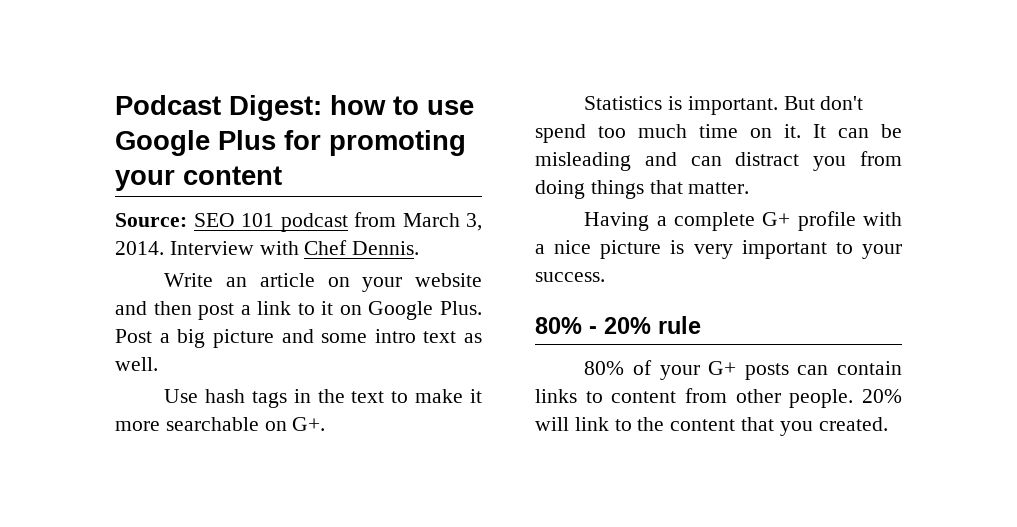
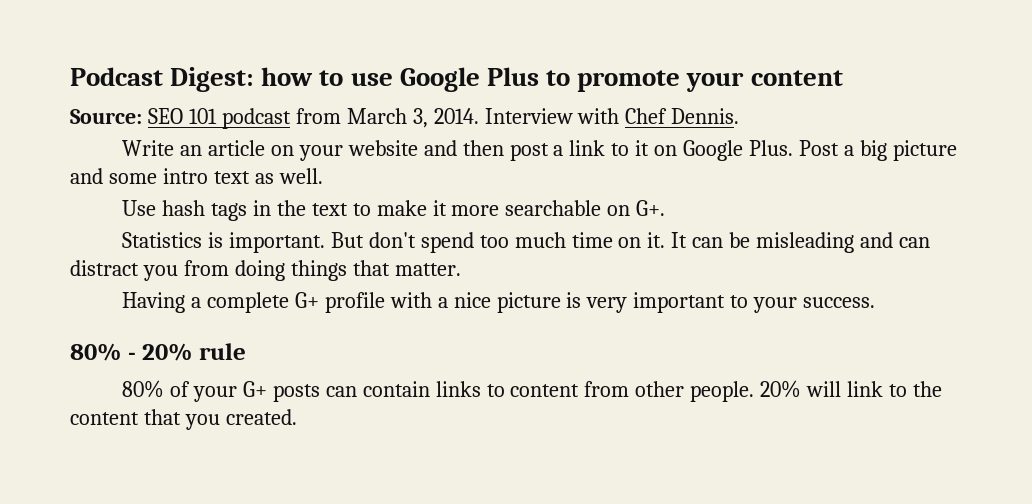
[284,130,466,156] for promoting -> [546,70,681,92] to promote

